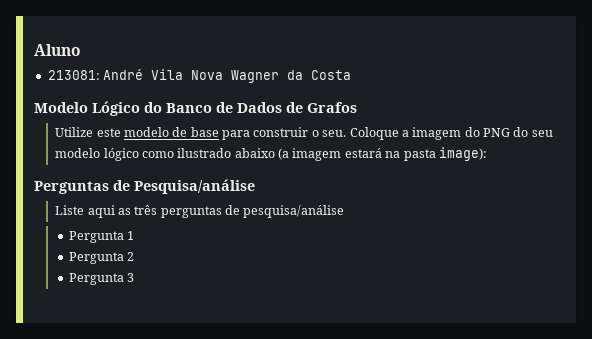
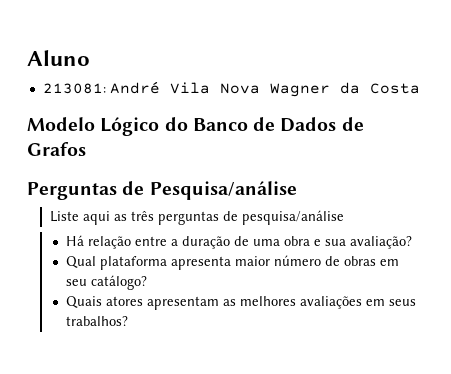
[55,127,553,140] [55,147,487,161] // Utilize este modelo de base para construir o seu. Coloque a imagem do PNG do seu modelo lógico como ilustrado abaixo (a imagem estará na pasta image): -> (86, 149) none
[68,231,135,243] [68,252,135,264] [68,273,135,285] Pergunta 1 // Pergunta 2 // Pergunta 3 -> [66,235,413,249] [66,255,400,270] [66,275,148,290] [66,296,417,310] [66,316,129,326] Há relação entre a duração de uma obra e sua avaliação? // Qual plataforma apresenta maior número de obras em seu catálogo? // Quais atores apresentam as melhores avaliações em seus trabalhos?

